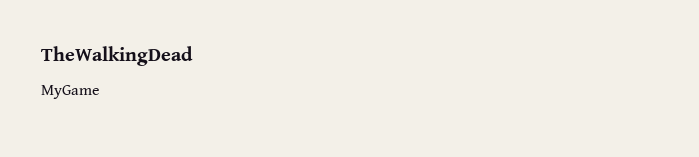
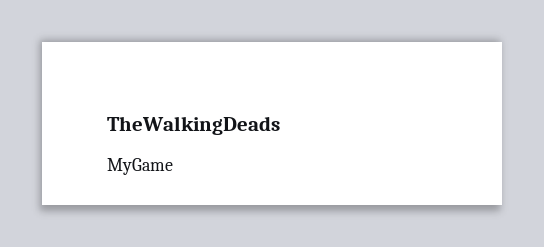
[41,46,193,66] TheWalkingDead -> [107,116,280,135] TheWalkingDeads

